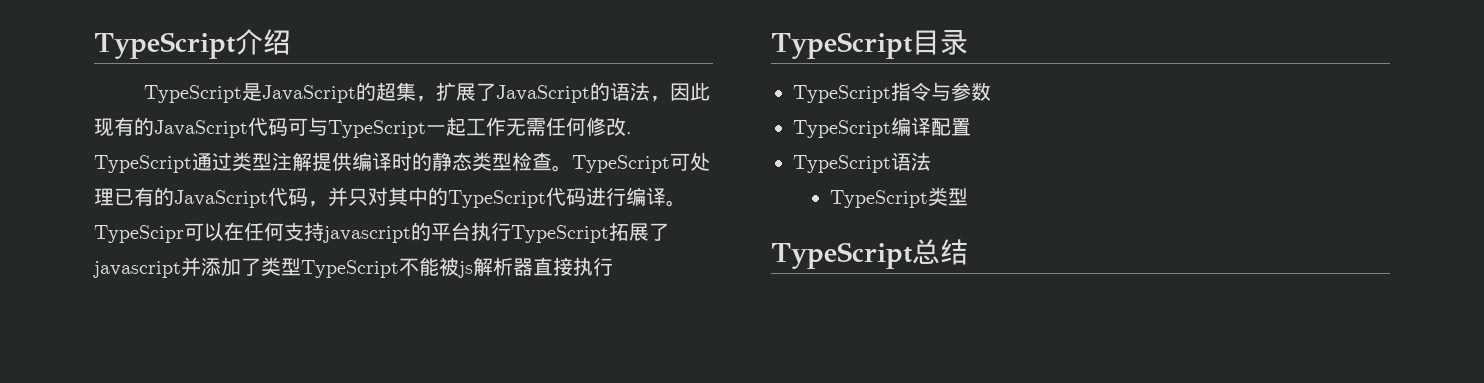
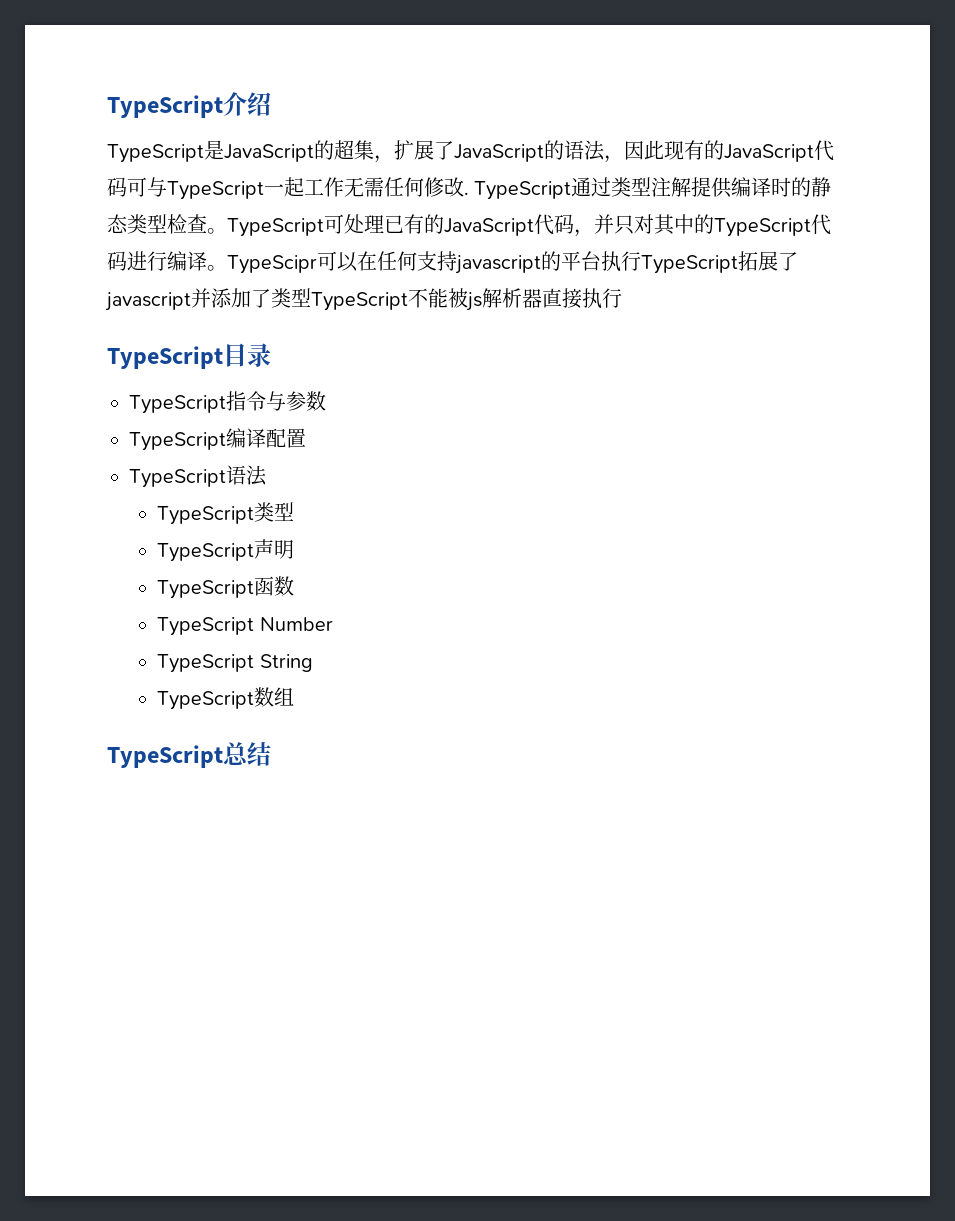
(968, 197) none -> [157,539,295,562] [157,576,295,599] [157,617,333,636] [157,654,313,673] [157,687,295,710] // TypeScript声明 // TypeScript函数 // TypeScript Number // TypeScript String // TypeScript数组

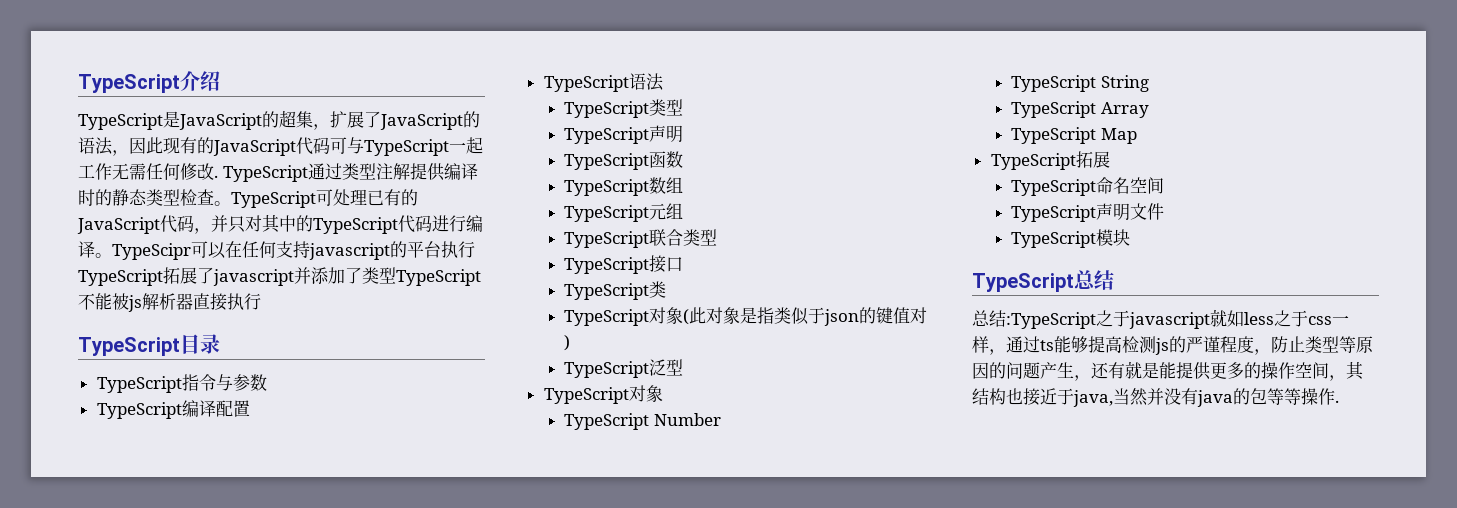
(295, 586) none -> [564,177,684,196] [564,203,684,222] [564,229,718,248] [564,255,684,274] [564,281,667,300] [564,307,928,326] [564,335,571,351] [564,359,684,378] [543,385,663,404] // TypeScript数组 // TypeScript元组 // TypeScript联合类型 // TypeScript接口 // TypeScript类 // TypeScript对象(此对象是指类似于json的键值对) // TypeScript泛型 // TypeScript对象
[254,687,295,707] [107,742,271,768] 数组 // TypeScript总结 -> [1100,102,1149,118] [1011,127,1137,144] [990,151,1110,170] [1011,177,1165,196] [1011,203,1165,222] [1011,229,1131,248] [972,270,1114,292] [972,309,1349,329] [972,336,1373,355] [972,361,1364,381] [972,388,1339,407] Array // TypeScript Map // TypeScript拓展 // TypeScript命名空间 // TypeScript声明文件 // TypeScript模块 // TypeScript总结 // 总结:TypeScript之于javascript就如less之于css一样，通过ts能够提高检测js的严谨程度，防止类型等原因的问题产生，还有就是能提供更多的操作空间，其结构也接近于java,当然并没有java的包等等操作.

